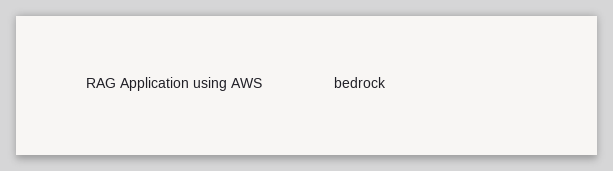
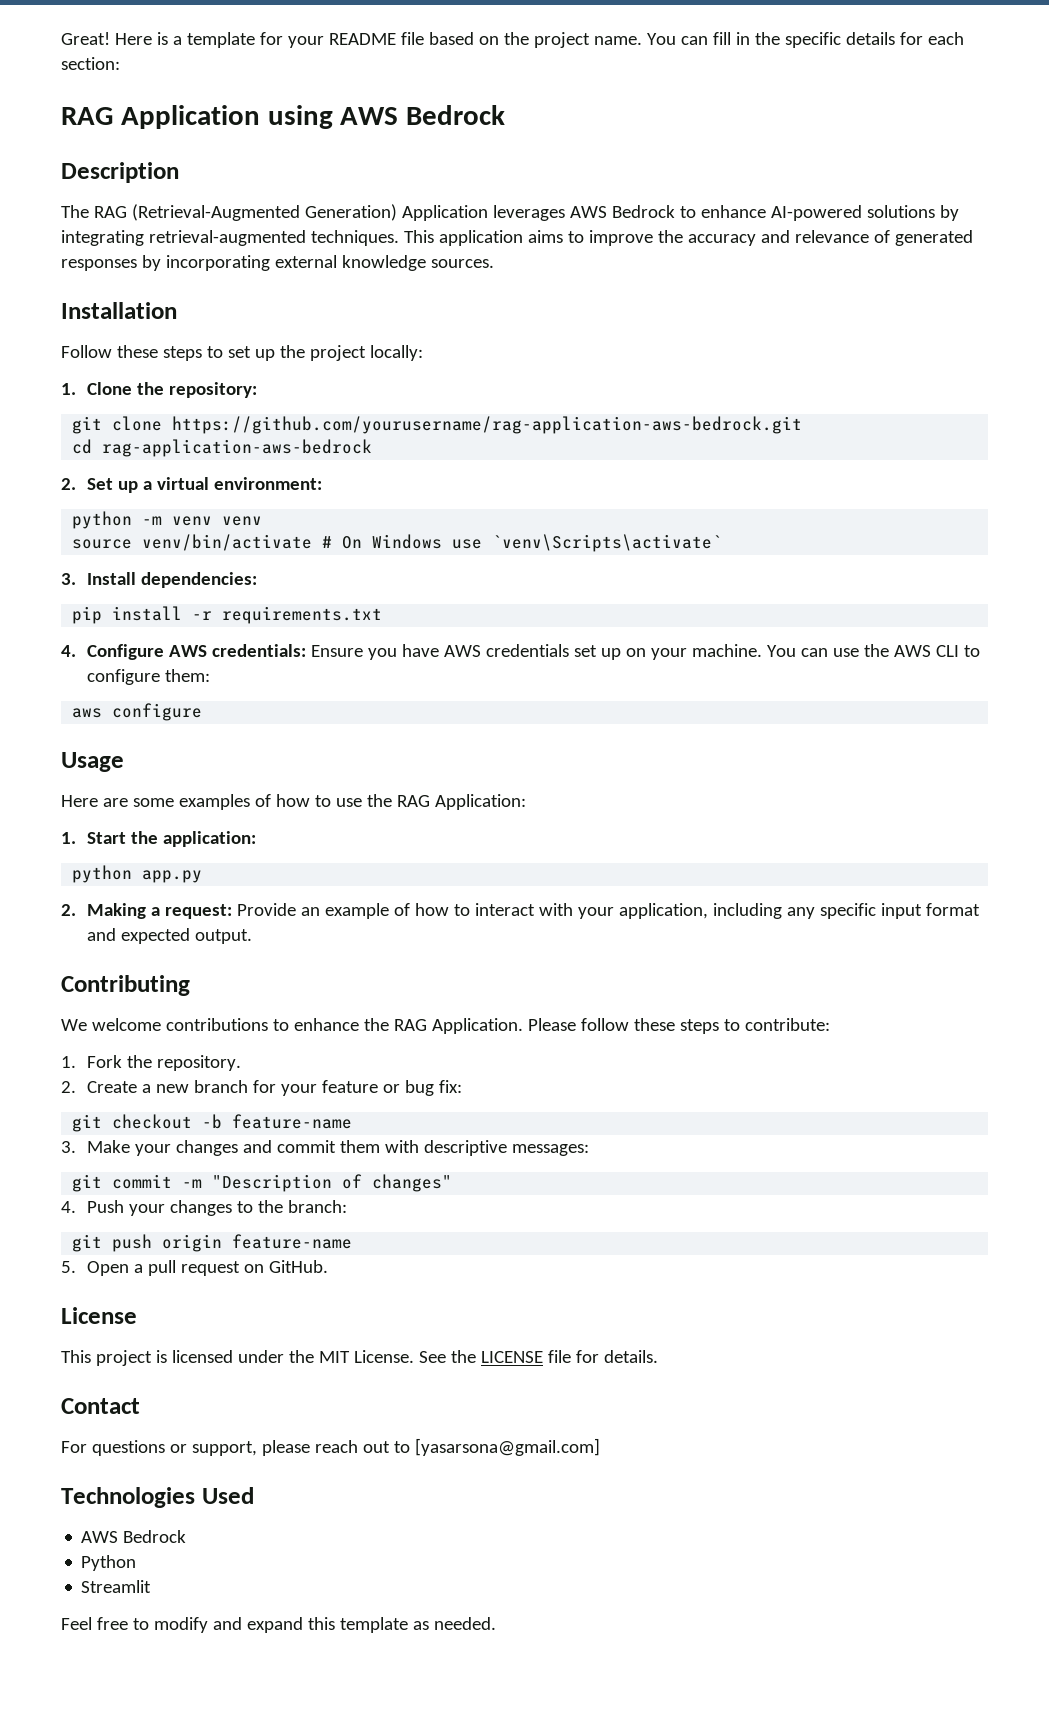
[86,77,386,91] RAG Application using AWS bedrock -> [61,32,964,48] [61,57,120,70] [61,105,506,129] [61,162,179,183] [61,204,959,221] [61,230,973,246] [61,255,494,271] [61,302,177,319] [61,345,423,361] [61,382,258,398] [72,416,803,434] [72,439,373,457] [61,477,323,493] [72,511,263,529] [72,534,723,552] [61,572,258,588] [72,606,383,624] [61,644,981,660] [87,669,211,685] [72,703,203,721] [61,752,124,772] [61,794,526,810] [61,831,257,847] [72,865,203,883] [61,903,981,919] [87,928,253,944] [61,975,190,996] [61,1018,830,1034] [61,1055,242,1071] [61,1080,463,1096] [72,1114,353,1132] [61,1140,590,1156] [72,1174,453,1192] [61,1200,348,1216] [72,1234,353,1252] [61,1260,329,1276] [61,1307,137,1324] [61,1350,658,1366] [61,1398,140,1414] [61,1438,600,1456] [61,1487,254,1508] [81,1530,187,1543] [81,1555,137,1571] [81,1580,152,1593] [61,1617,496,1633] Great! Here is a template for your README file based on the project name. You can fill in the specific details for each section: // RAG Application using AWS Bedrock // Description // The RAG (Retrieval-Augmented Generation) Application leverages AWS Bedrock to enhance AI-powered solutions by integrating retrieval-augmented techniques. This application aims to improve the accuracy and relevance of generated responses by incorporating external knowledge sources. // Installation // Follow these steps to set up the project locally: // 1. Clone the repository: // git clone https://github.com/yourusername/rag-application-aws-bedrock.git // cd rag-application-aws-bedrock // 2. Set up a virtual environment: // python -m venv venv // source venv/bin/activate # On Windows use `venv\Scripts\activate` // 3. Install dependencies: // pip install -r requirements.txt // 4. Configure AWS credentials: Ensure you have AWS credentials set up on your machine. You can use the AWS CLI to configure them: // aws configure // Usage // Here are some examples of how to use the RAG Application: // 1. Start the application: // python app.py // 2. Making a request: Provide an example of how to interact with your application, including any specific input format and expected output. // Contributing // We welcome contributions to enhance the RAG Application. Please follow these steps to contribute: // 1. Fork the repository. // 2. Create a new branch for your feature or bug fix: // git checkout -b feature-name // 3. Make your changes and commit them with descriptive messages: // git commit -m "Description of changes" // 4. Push your changes to the branch: // git push origin feature-name // 5. Open a pull request on GitHub. // License // This project is licensed under the MIT License. See the LICENSE file for details. // Contact // For questions or support, please reach out to [yasarsona@gmail.com] // Technologies Used // AWS Bedrock // Python // Streamlit // Feel free to modify and expand this template as needed.

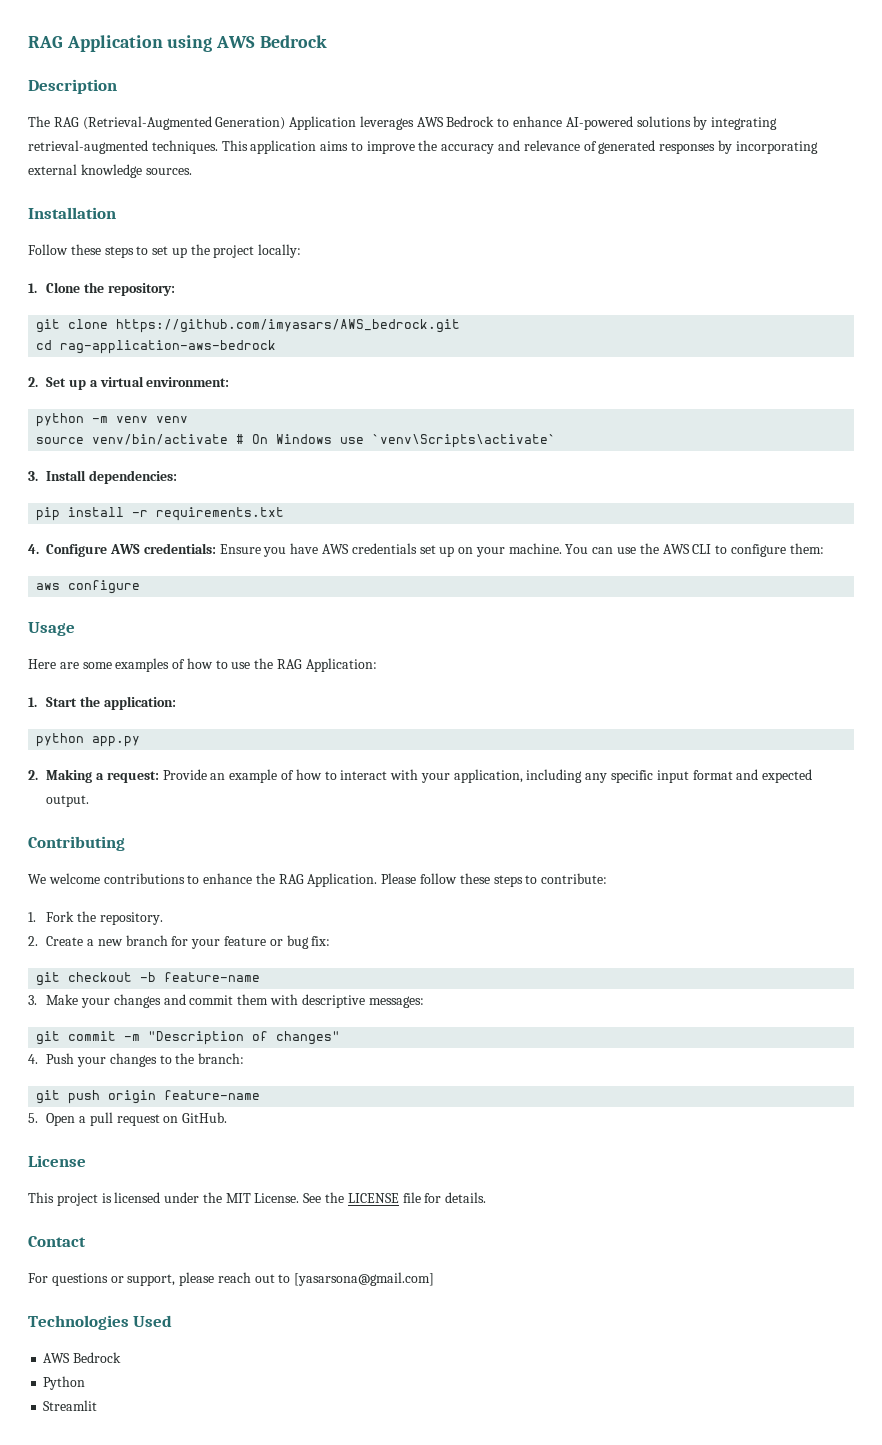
[61,32,964,48] [61,57,120,70] Great! Here is a template for your README file based on the project name. You can fill in the specific details for each section: // -> (28, 42) none
[172,416,803,434] https://github.com/yourusername/rag-application-aws-bedrock.git -> [116,319,461,333] https://github.com/imyasars/AWS_bedrock.git
[61,1617,496,1633] // Feel free to modify and expand this template as needed. -> (98, 1405) none

